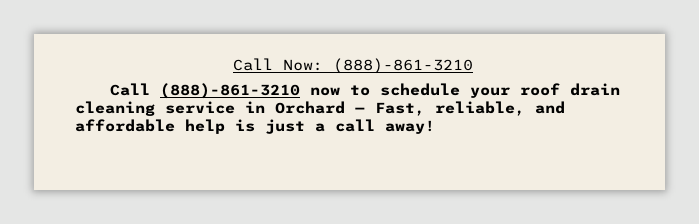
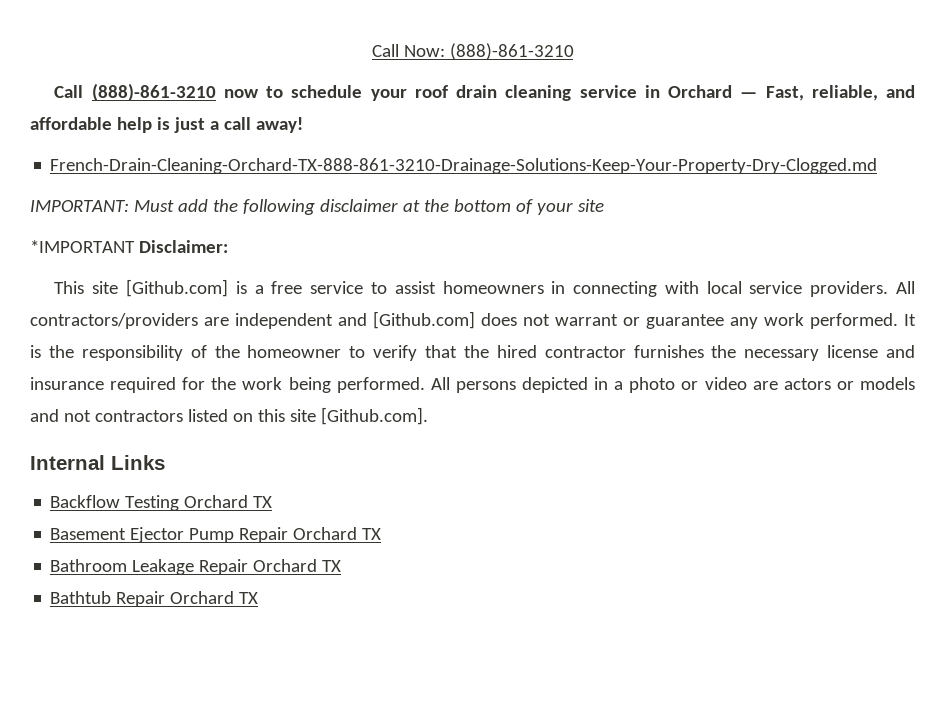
(435, 127) none -> [50,158,878,174] [30,199,604,215] [30,240,228,253] [54,279,916,297] [30,311,916,329] [30,345,915,361] [30,377,915,393] [30,407,428,425] [30,455,165,470] [50,495,273,511] [50,527,382,543] [50,559,342,575] [50,591,259,607] // French-Drain-Cleaning-Orchard-TX-888-861-3210-Drainage-Solutions-Keep-Your-Property-Dry-Clogged.md // IMPORTANT: Must add the following disclaimer at the bottom of your site // *IMPORTANT Disclaimer: // This site [Github.com] is a free service to assist homeowners in connecting with local service providers. All contractors/providers are independent and [Github.com] does not warrant or guarantee any work performed. It is the responsibility of the homeowner to verify that the hired contractor furnishes the necessary license and insurance required for the work being performed. All persons depicted in a photo or video are actors or models and not contractors listed on this site [Github.com]. // Internal Links // Backflow Testing Orchard TX // Basement Ejector Pump Repair Orchard TX // Bathroom Leakage Repair Orchard TX // Bathtub Repair Orchard TX

